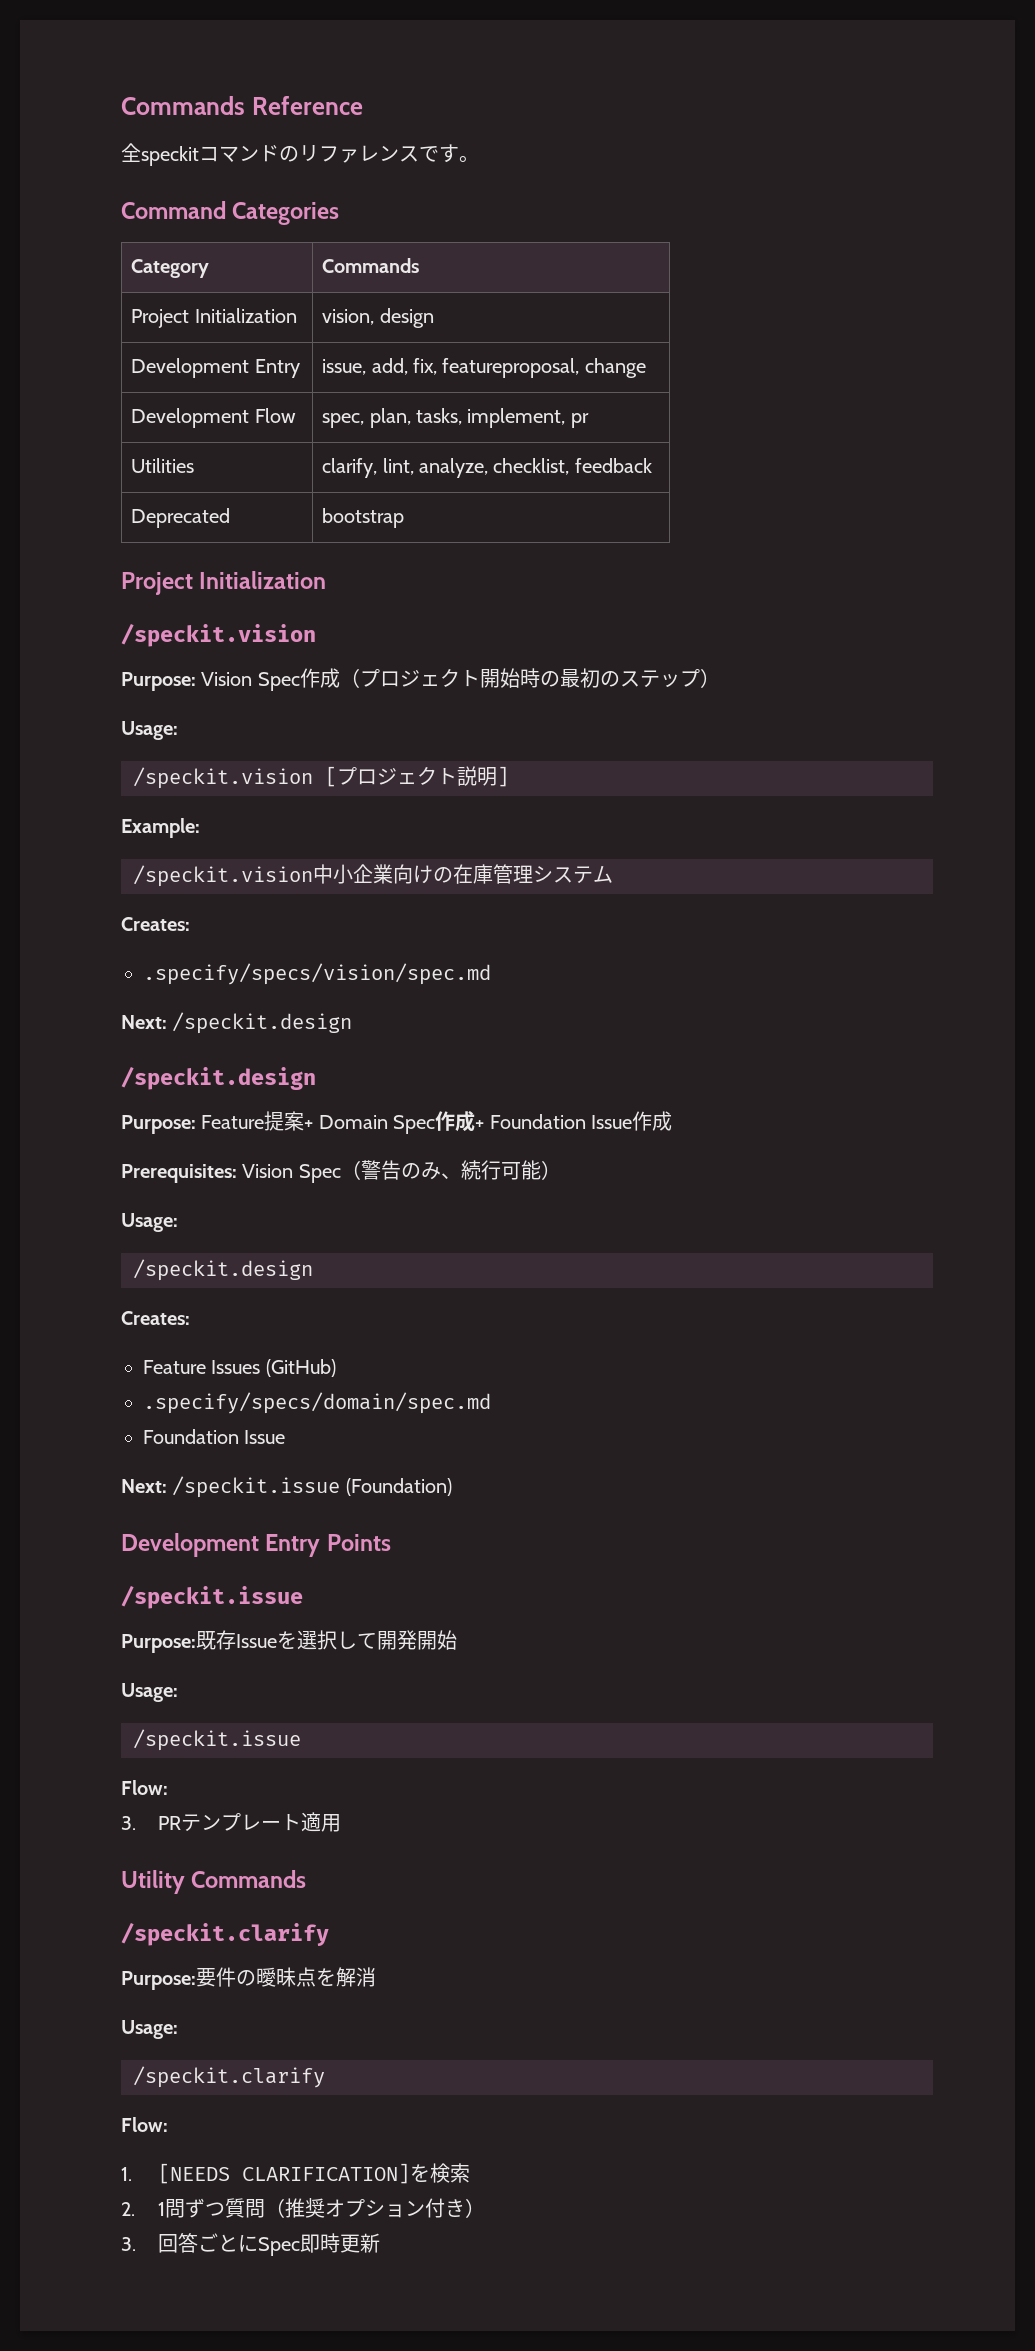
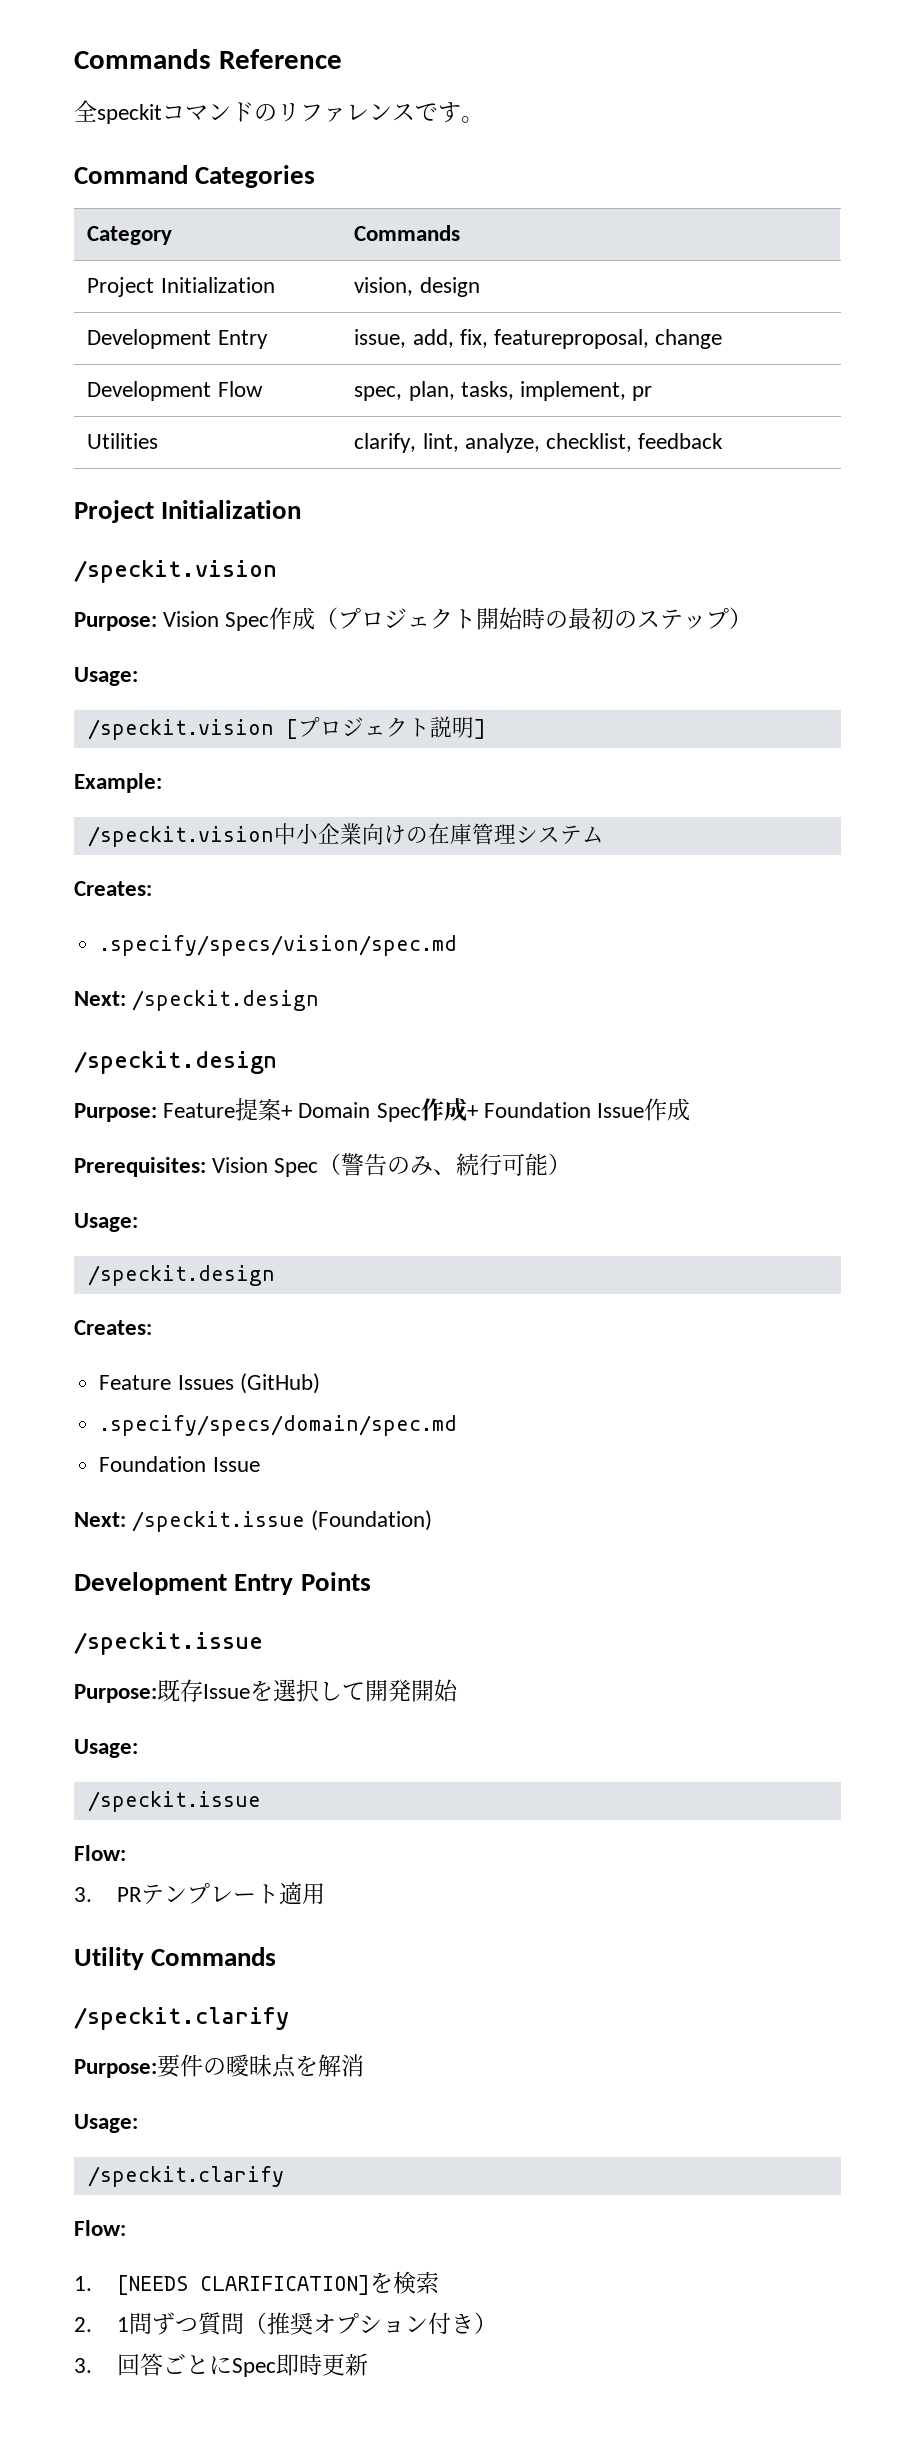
[131,508,231,528] [322,508,405,528] // Deprecated | bootstrap -> (724, 441) none

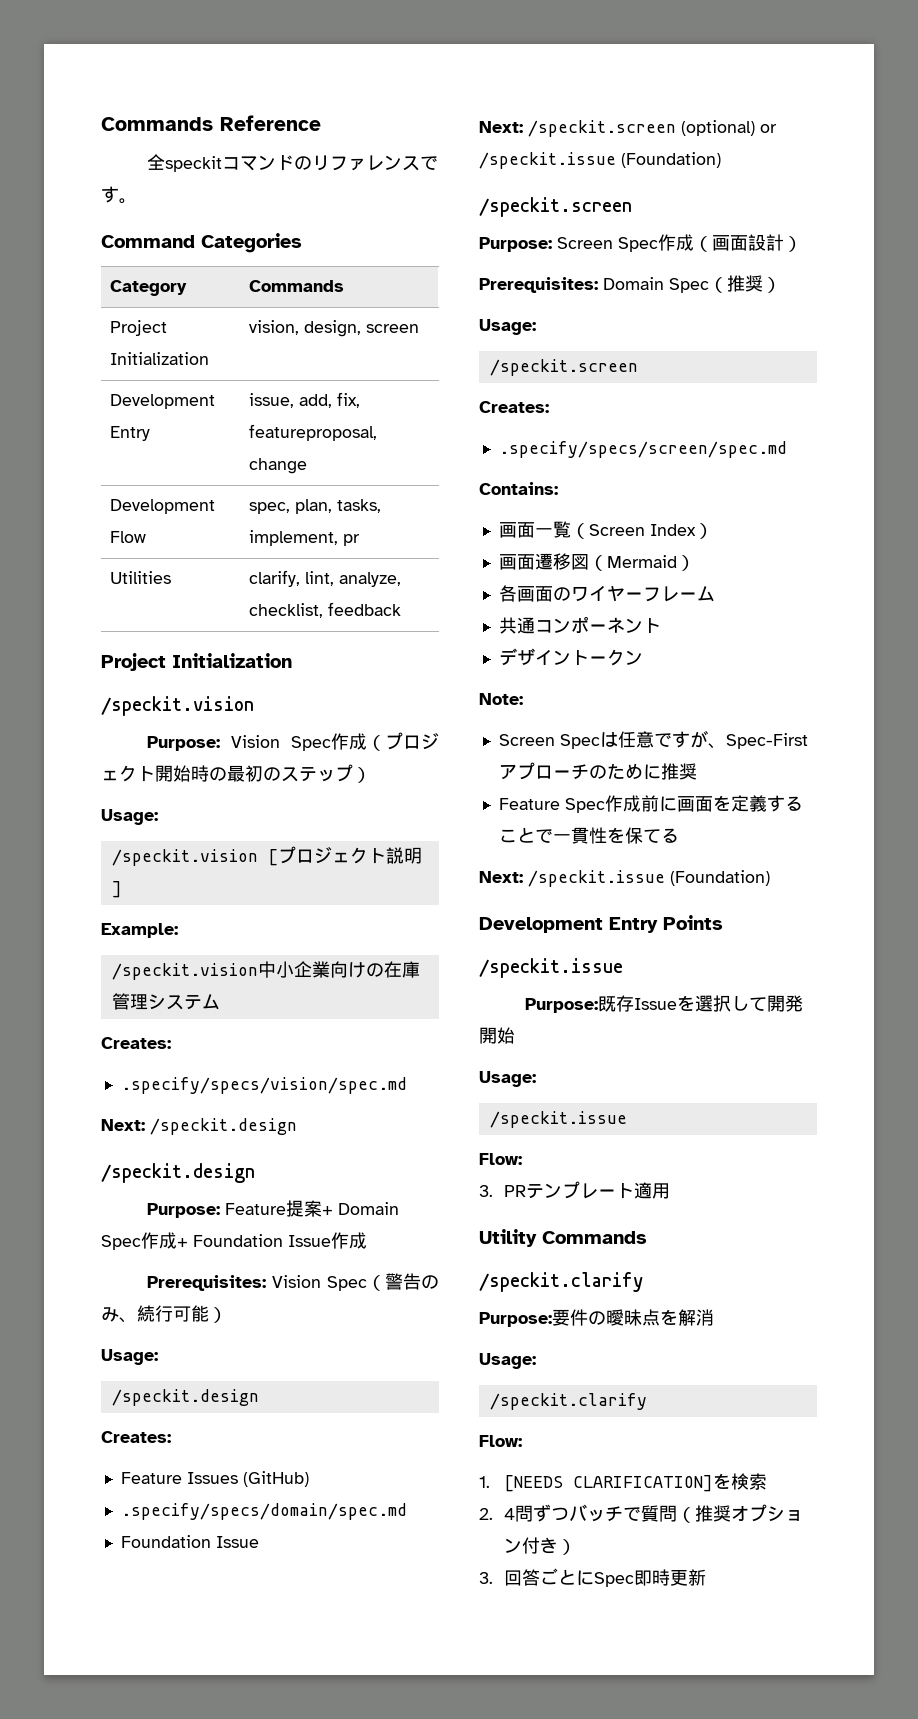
[419,277,480,297] design -> [304,320,420,337] design, screen
(260, 1464) none -> [479,120,777,137] [479,152,721,169] [479,197,632,217] [479,234,802,252] [479,275,781,293] [479,319,536,335] [489,359,638,376] [479,401,549,413] [498,441,787,458] [479,482,558,495] [498,521,713,539] [498,553,695,571] [498,585,715,602] [498,616,661,634] [498,648,643,666] [479,693,523,705] [498,730,808,749] [498,762,697,780] [498,795,803,813] [498,827,679,844] // Next: /speckit.screen (optional) or /speckit.issue (Foundation) // /speckit.screen // Purpose: Screen Spec作成（画面設計） // Prerequisites: Domain Spec（推奨） // Usage: // /speckit.screen // Creates: // .specify/specs/screen/spec.md // Contains: // 画面一覧（Screen Index） // 画面遷移図（Mermaid） // 各画面のワイヤーフレーム // 共通コンポーネント // デザイントークン // Note: // Screen Specは任意ですが、Spec-Firstアプローチのために推奨 // Feature Spec作成前に画面を定義することで一貫性を保てる
[116,2312,198,2335] 1問ずつ -> [503,1504,641,1522] 4問ずつバッチで

